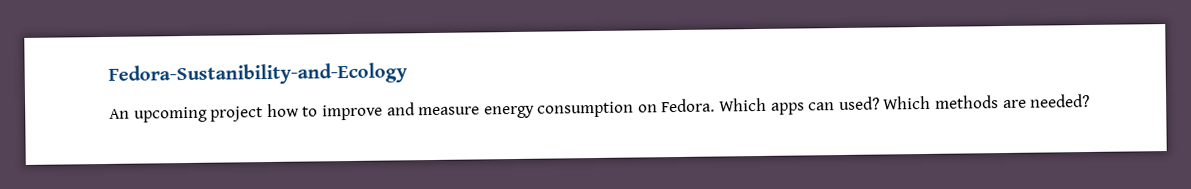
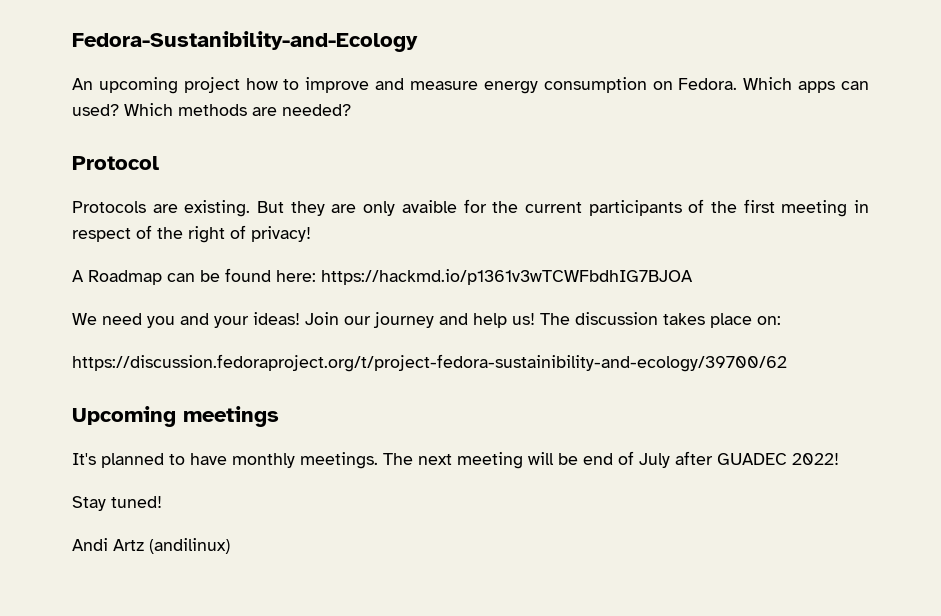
(1091, 100) none -> [72,156,159,170] [72,199,869,217] [72,225,311,243] [72,268,693,285] [72,312,781,328] [72,354,787,372] [72,406,279,427] [72,451,839,469] [72,496,162,511] [72,538,230,554] // Protocol // Protocols are existing. But they are only avaible for the current participants of the first meeting in respect of the right of privacy! // A Roadmap can be found here: https://hackmd.io/p1361v3wTCWFbdhIG7BJOA // We need you and your ideas! Join our journey and help us! The discussion takes place on: // https://discussion.fedoraproject.org/t/project-fedora-sustainibility-and-ecology/39700/62 // Upcoming meetings // It's planned to have monthly meetings. The next meeting will be end of July after GUADEC 2022! // Stay tuned! // Andi Artz (andilinux)

